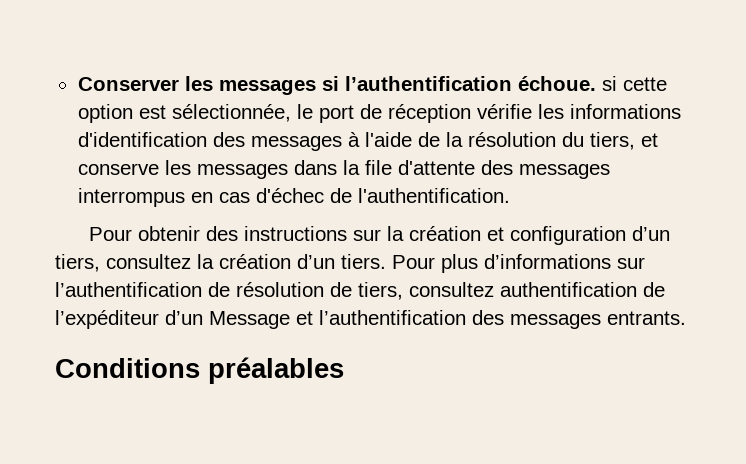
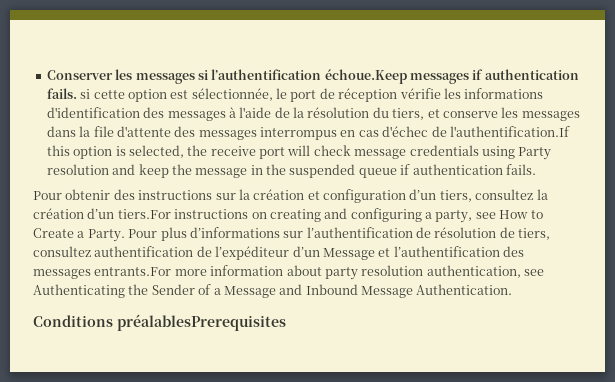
[517,76,596,91] échoue. -> [324,69,579,84] [46,88,77,99] échoue.Keep messages if authentication fails.
[357,188,510,203] l'authentification. -> [449,126,570,137] [46,145,552,160] [46,164,536,178] l'authentification.If this option is selected, the receive port will check message credentials using Party resolution and keep the message in the suspended queue if authentication fails.
[341,254,386,269] tiers. -> [117,208,543,223] [33,228,125,242] tiers.For instructions on creating and configuring a party, see How to Create a Party.
[607,311,686,325] entrants. -> [94,265,544,280] [33,284,513,298] entrants.For more information about party resolution authentication, see Authenticating the Sender of a Message and Inbound Message Authentication.
[208,357,344,384] préalables -> [117,314,286,331] préalablesPrerequisites

